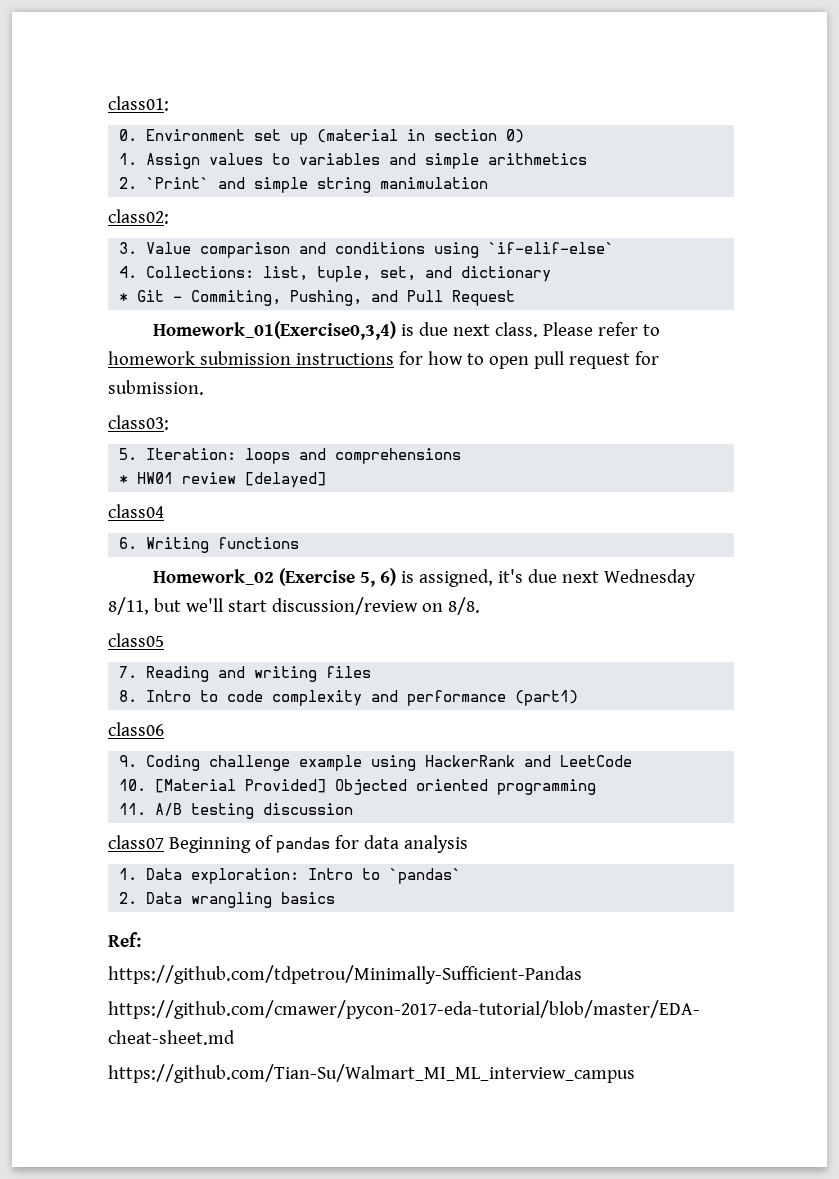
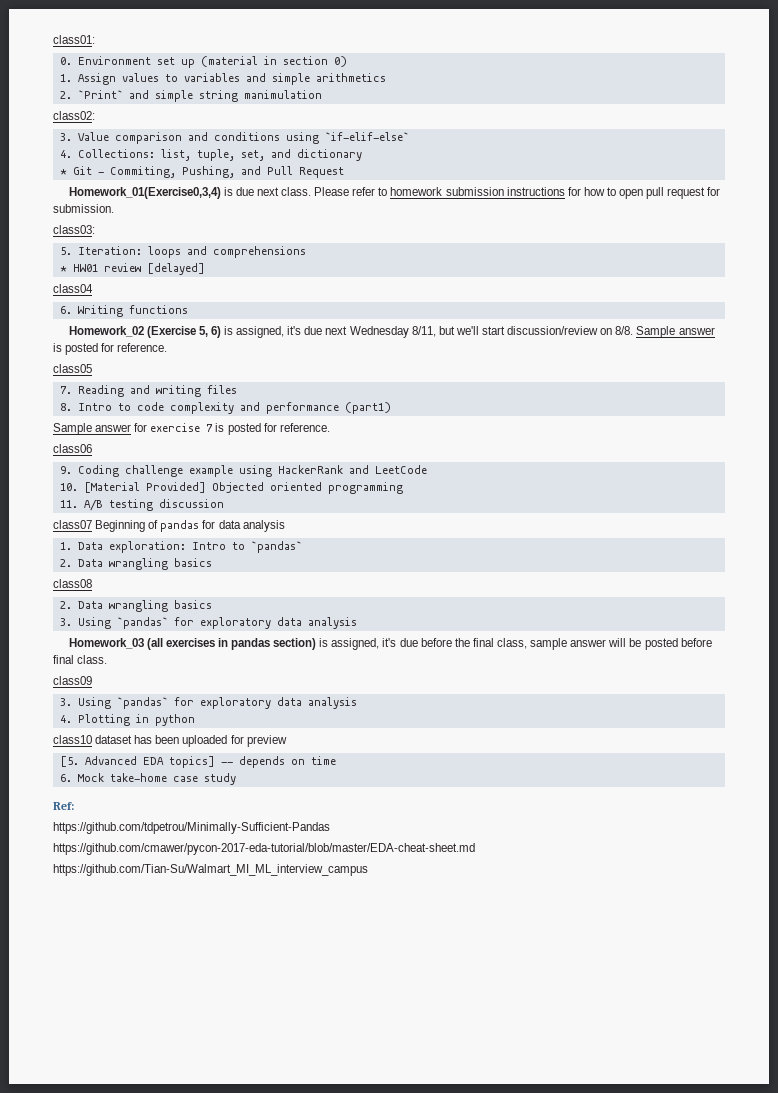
(480, 606) none -> [636,326,715,338] [53,343,168,355] Sample answer is posted for reference.
(579, 698) none -> [53,423,330,435] // Sample answer for exercise 7 is posted for reference.
(336, 898) none -> [53,579,92,588] [59,600,212,612] [59,617,357,629] [68,638,712,650] [53,655,108,664] [53,676,92,685] [59,697,357,709] [59,714,195,726] [53,735,287,747] [59,756,336,768] [59,773,236,785] // class08 // 2. Data wrangling basics // 3. Using `pandas` for exploratory data analysis // Homework_03 (all exercises in pandas section) is assigned, it's due before the final class, sample answer will be posted before final class. // class09 // 3. Using `pandas` for exploratory data analysis // 4. Plotting in python // class10 dataset has been uploaded for preview // [5. Advanced EDA topics] -- depends on time // 6. Mock take-home case study

